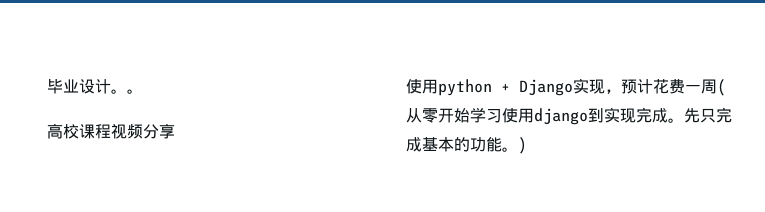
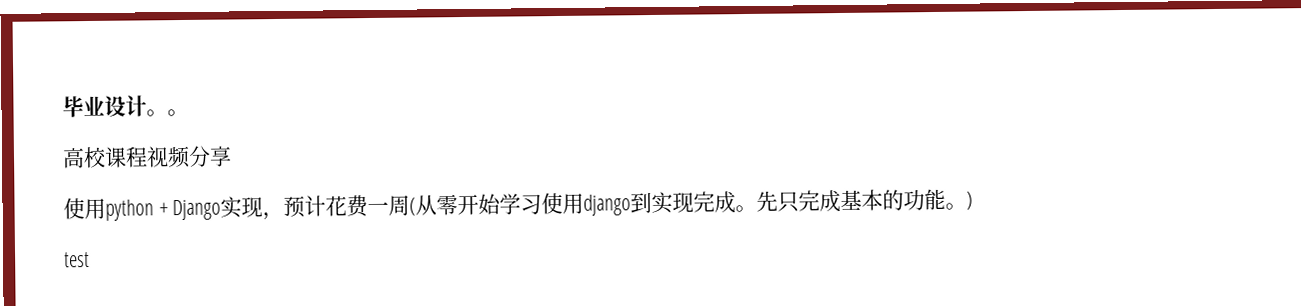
(527, 145) none -> [64,252,90,268] // test

